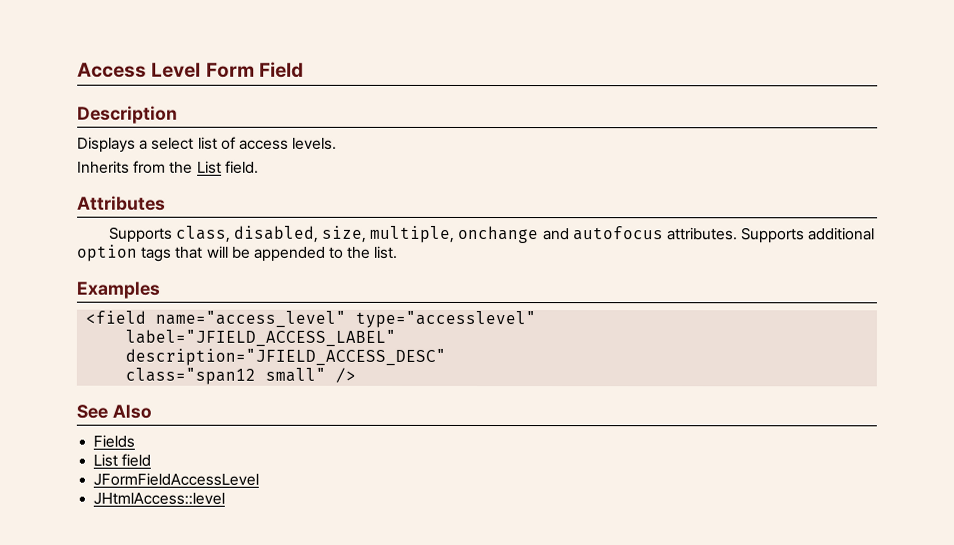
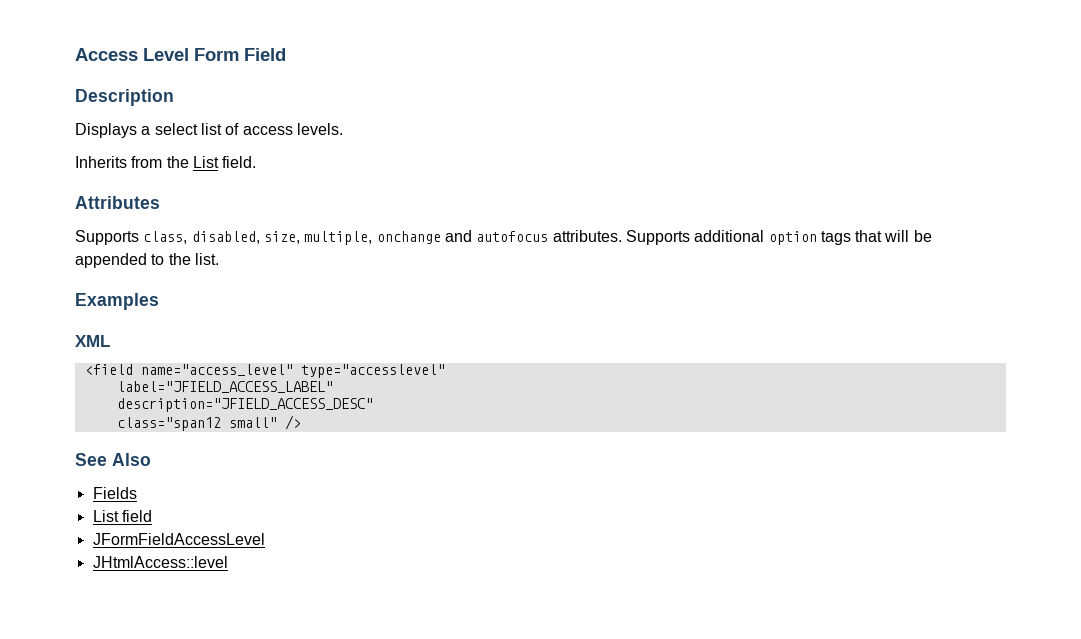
(160, 290) none -> [75,335,110,347] // XML

